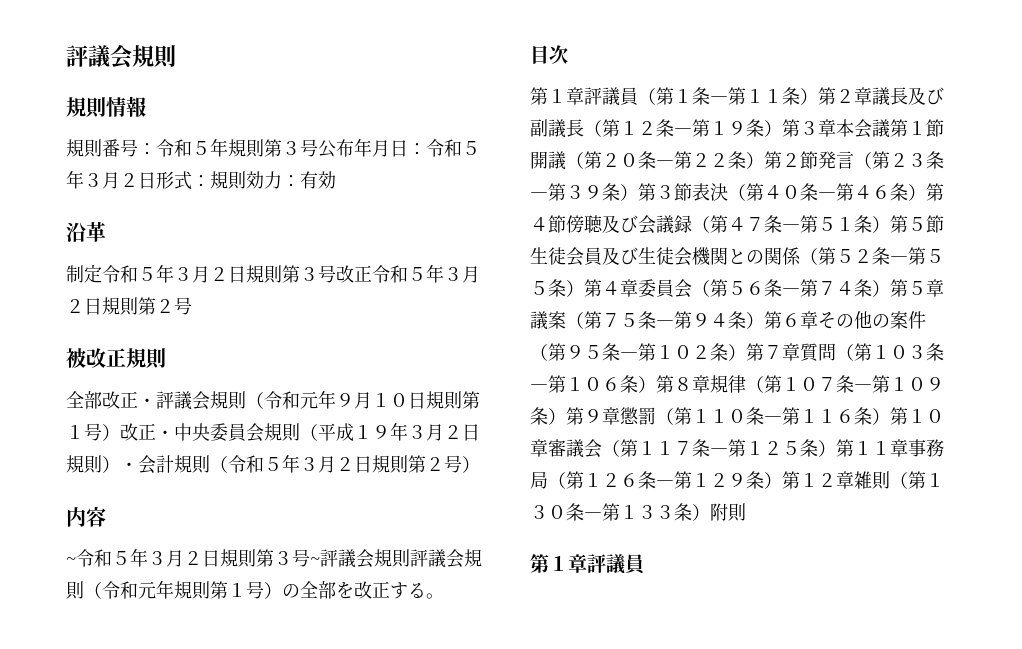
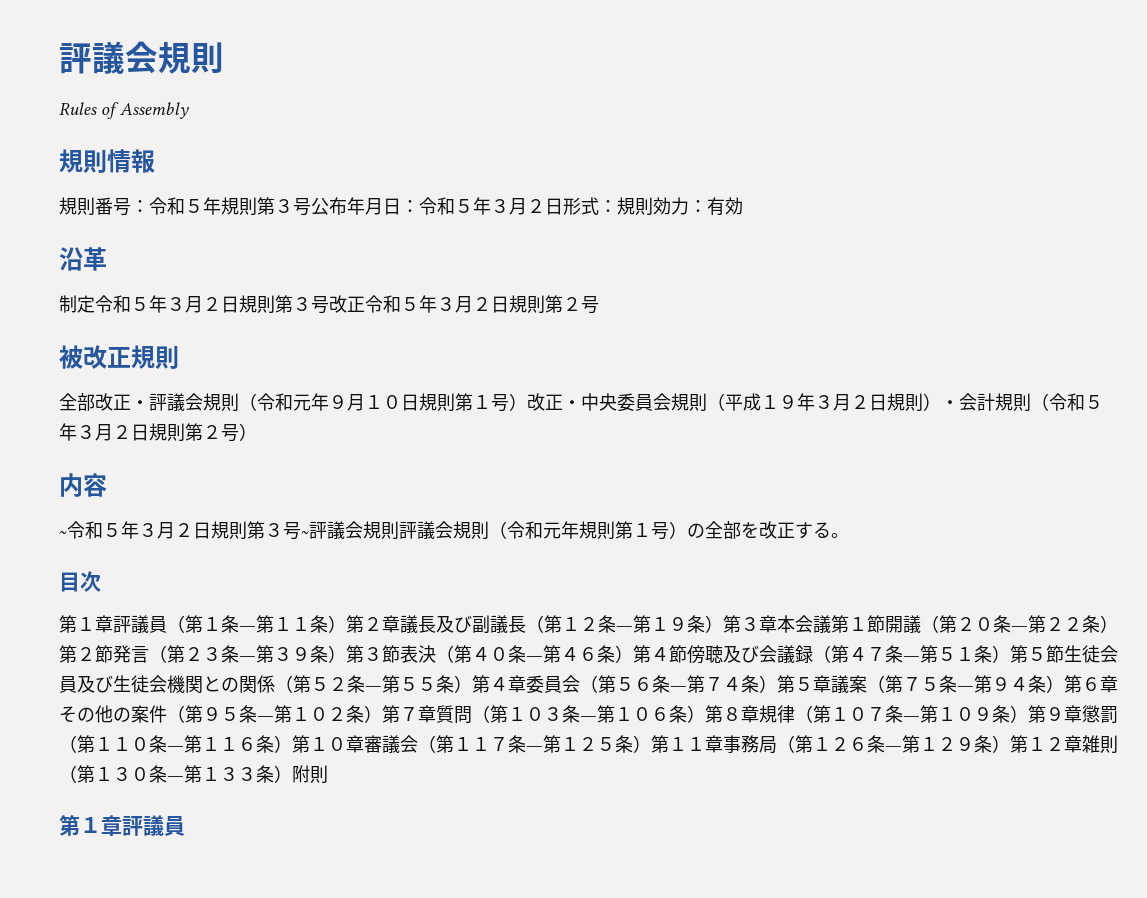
[66,45,176,69] 評議会規則 -> [59,41,224,74] [59,102,189,119] 評議会規則 // Rules of Assembly

